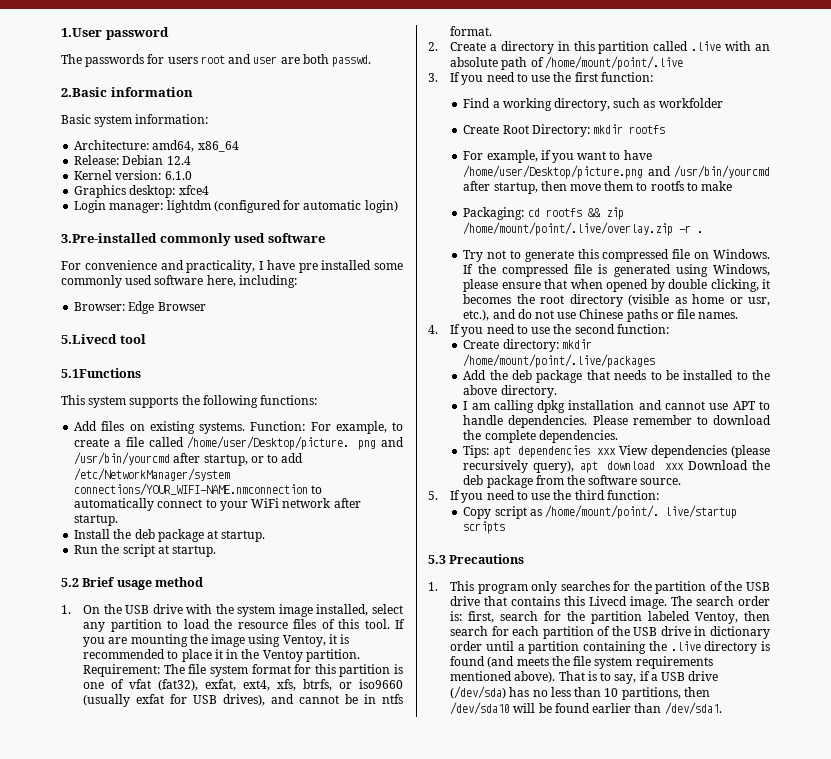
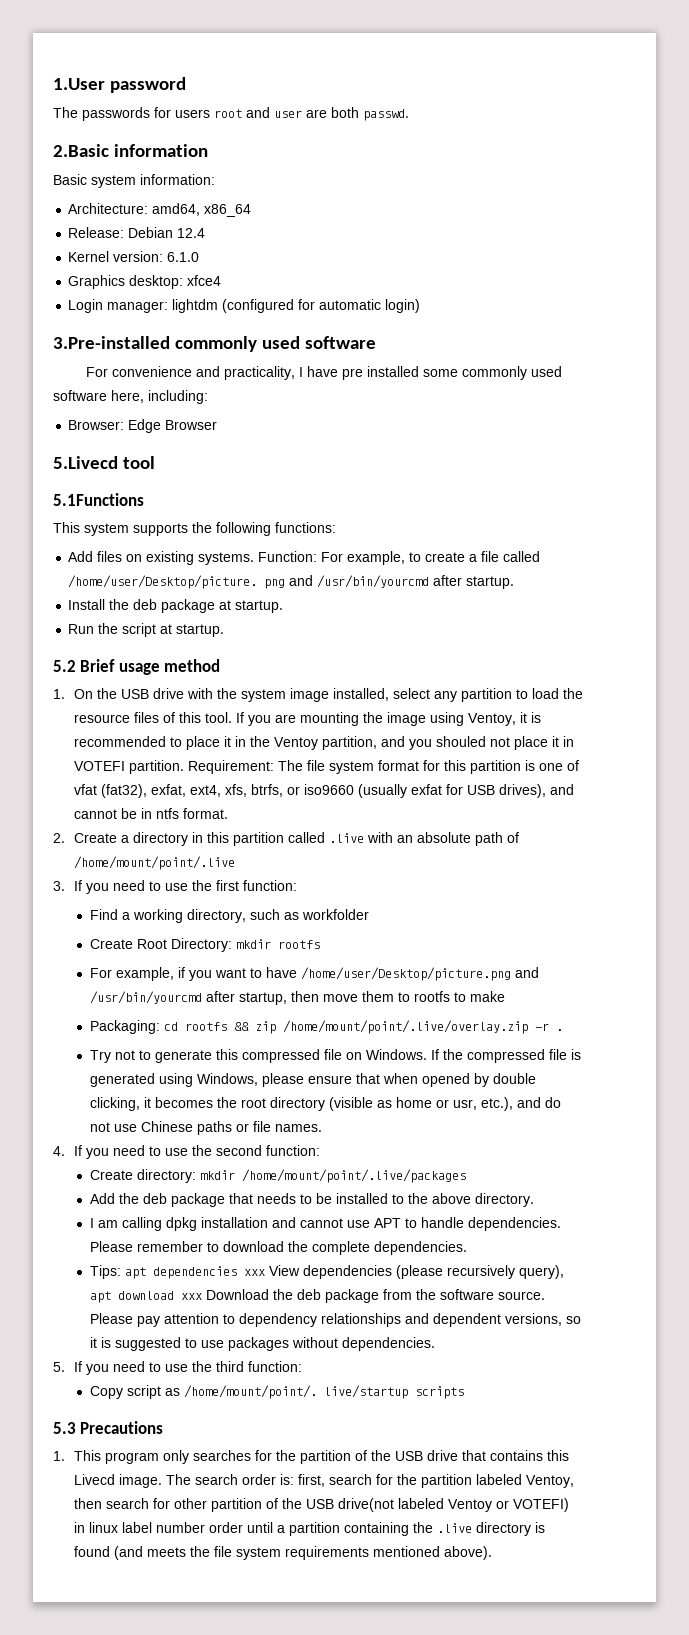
[203,453,304,466] [74,468,231,481] [74,483,323,496] [74,498,361,511] startup, or to add /etc/NetworkManager/system connections/YOUR_WIFI-NAME.nmconnection to automatically connect to your WiFi network after -> (463, 580) none
(303, 656) none -> [322,736,575,750] [74,761,126,771] partition, and you shouled not place it in VOTEFI
(682, 481) none -> [89,1313,581,1327] [89,1337,435,1351] Please pay attention to dependency relationships and dependent versions, so it is suggested to use packages without dependencies.
[512,626,770,639] each partition of the USB drive in dictionary -> [174,1498,570,1512] [74,1522,206,1533] other partition of the USB drive(not labeled Ventoy or VOTEFI) in linux label number
[558,671,719,684] [450,686,710,700] [450,702,722,715] That is to say, if a USB drive (/dev/sda) has no less than 10 partitions, then /dev/sda10 will be found earlier than /dev/sda1. -> (493, 1553) none

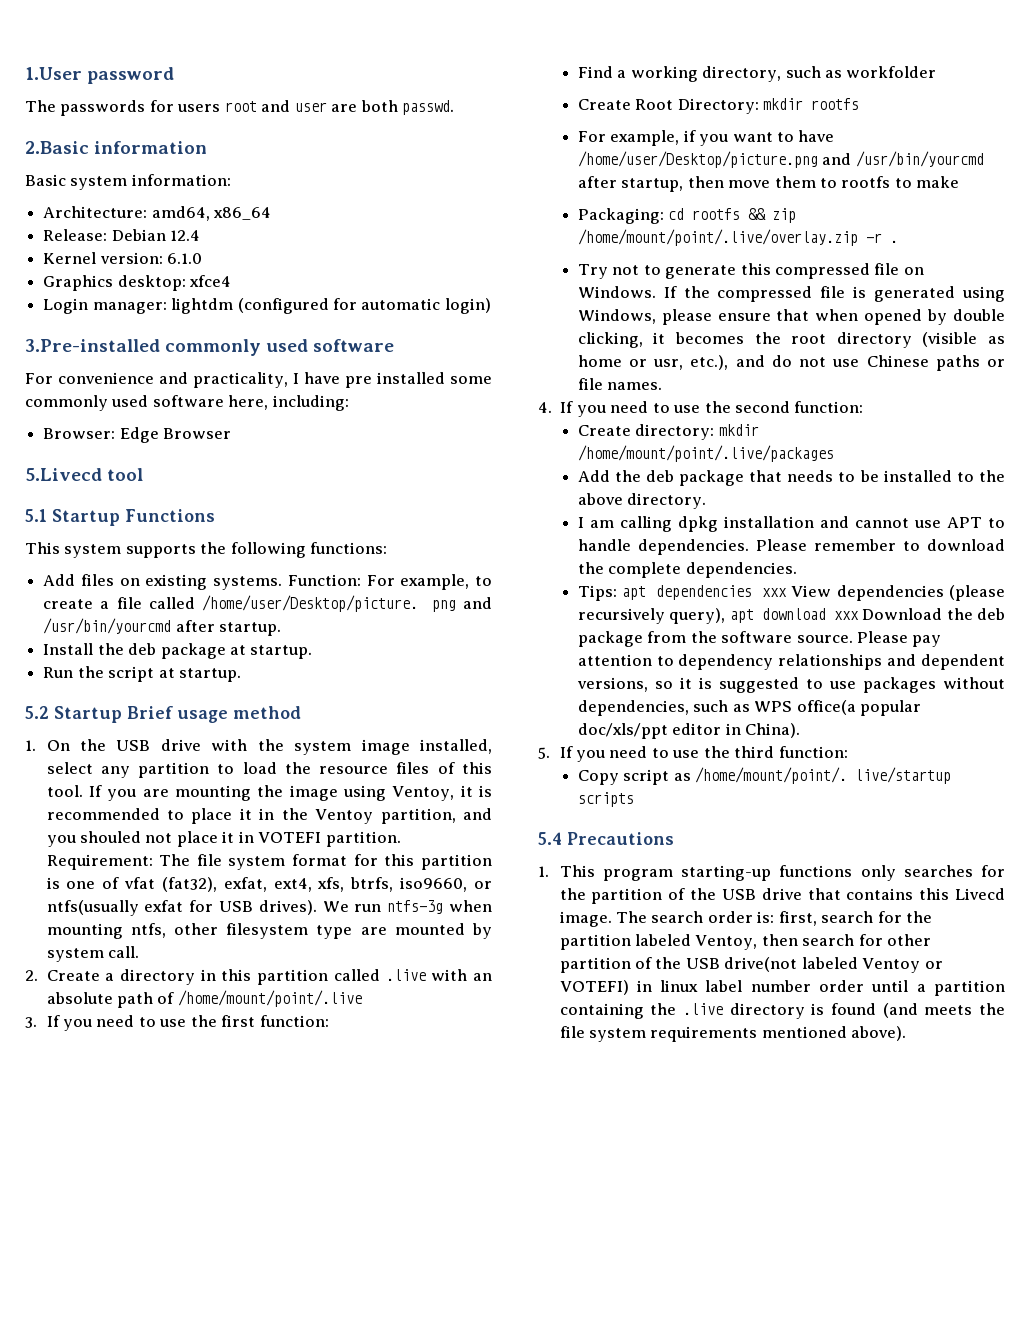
[53,493,144,506] 5.1Functions -> [25,509,215,526] 5.1 Startup Functions
(76, 666) none -> [54,706,122,723] Startup
[287,784,575,798] [74,808,229,819] or iso9660 (usually exfat for USB drives), and cannot be in ntfs format. -> [400,877,492,892] [46,900,493,916] [46,923,492,939] [46,946,140,962] iso9660, or ntfs(usually exfat for USB drives). We run ntfs-3g when mounting ntfs, other filesystem type are mounted by system call.
[341,1337,435,1351] dependencies. -> [577,700,921,716] [577,723,801,739] dependencies, such as WPS office(a popular doc/xls/ppt editor in China).
[53,1422,76,1434] 5.3 -> [538,832,562,845] 5.4
(160, 1458) none -> [681,865,853,881] starting-up functions

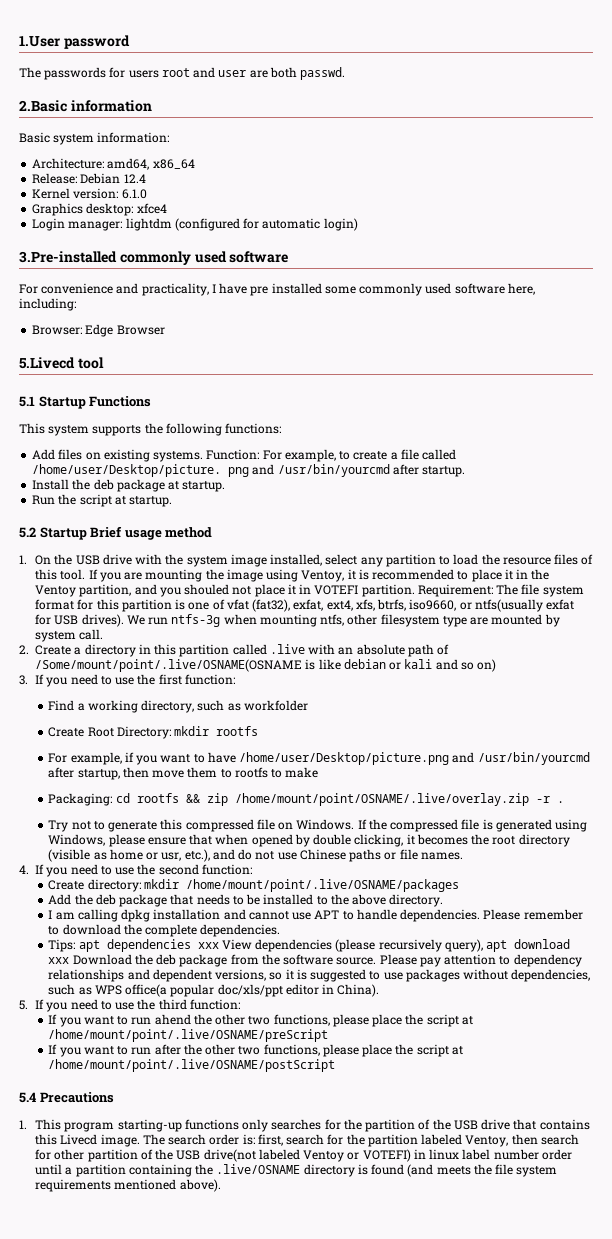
[177,990,362,1007] /home/mount/point/.live -> [35,659,497,672] /Some/mount/point/.live/OSNAME(OSNAME is like debian or kali and so on)
[577,229,858,246] /home/mount/point/.live/overlay.zip -> [234,793,529,806] /home/mount/point/OSNAME/.live/overlay.zip
[577,445,834,462] /home/mount/point/.live/packages -> [185,879,459,892] /home/mount/point/.live/OSNAME/packages
[577,767,952,785] [577,792,634,807] Copy script as /home/mount/point/. live/startup scripts -> [48,1014,473,1027] [48,1029,329,1042] [48,1044,463,1057] [48,1059,336,1072] If you want to run ahend the other two functions, please place the script at /home/mount/point/.live/OSNAME/preScript // If you want to run after the other two functions, please place the script at /home/mount/point/.live/OSNAME/postScript
[682,1003,723,1015] .live -> [216,1164,301,1174] .live/OSNAME

